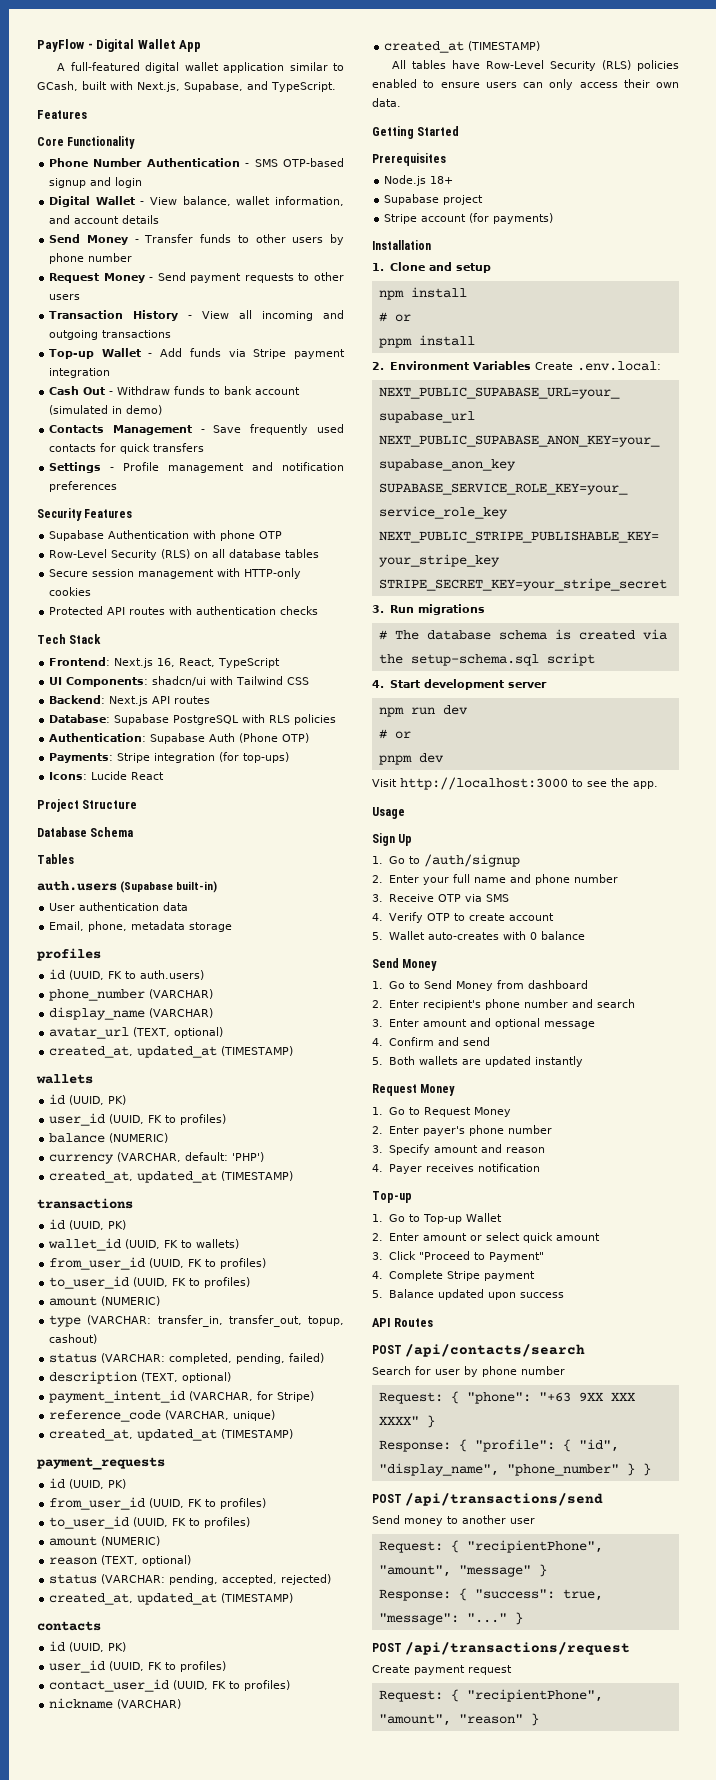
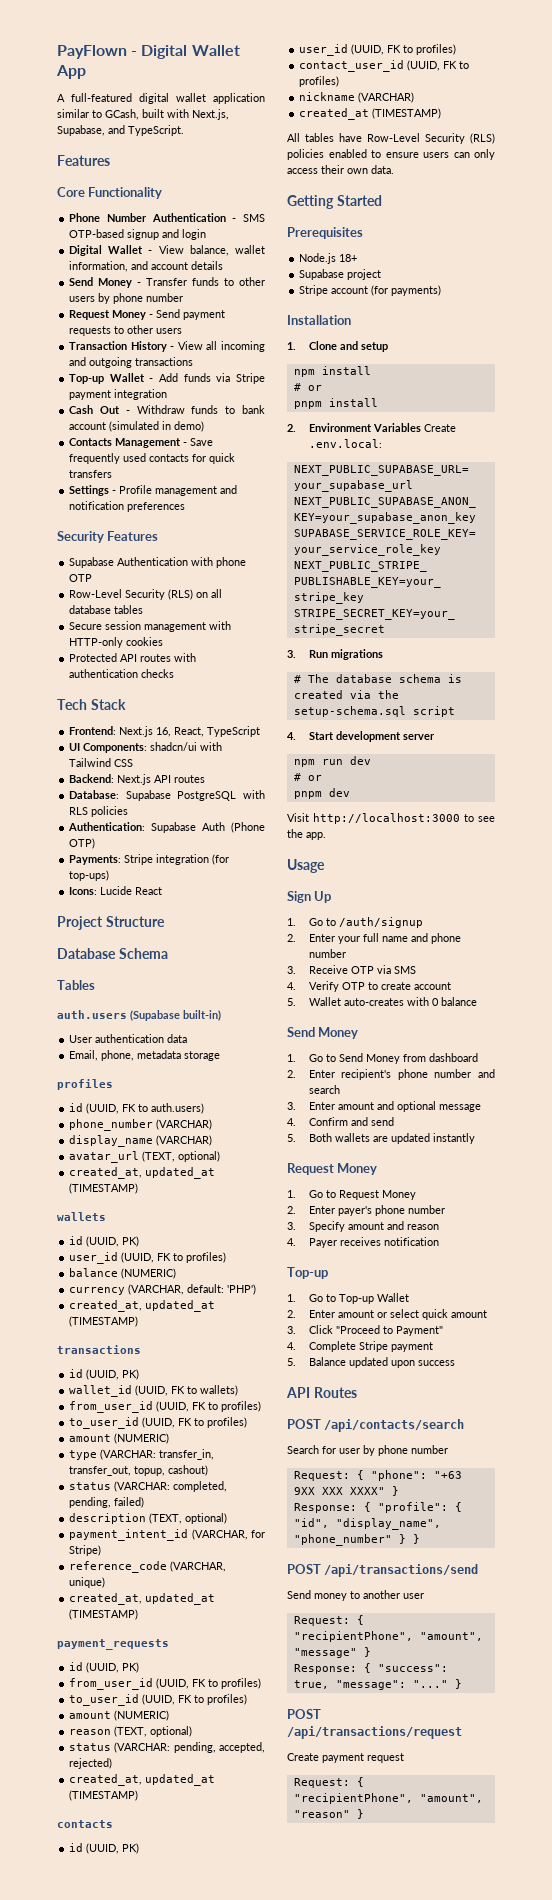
[37,39,84,52] PayFlow -> [57,45,127,59] PayFlown

